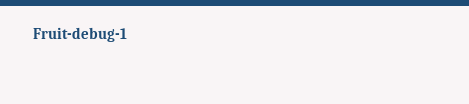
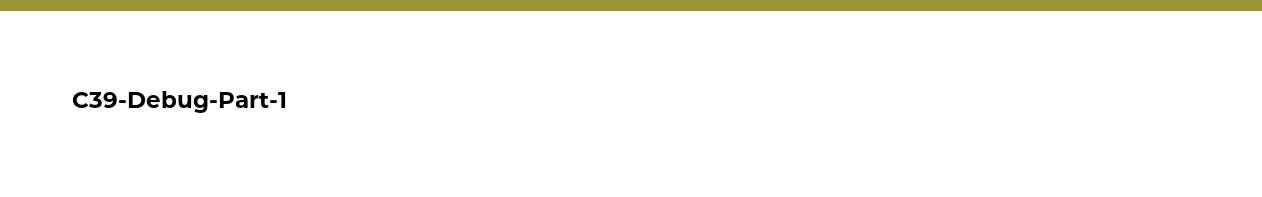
[33,27,127,42] Fruit-debug-1 -> [72,91,287,113] C39-Debug-Part-1

